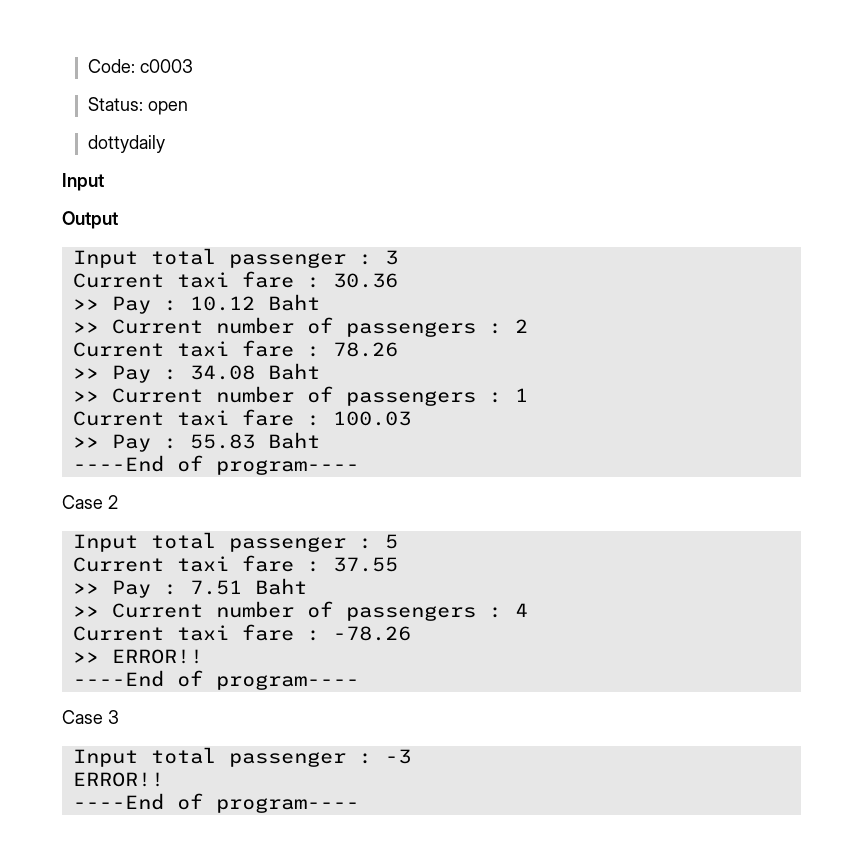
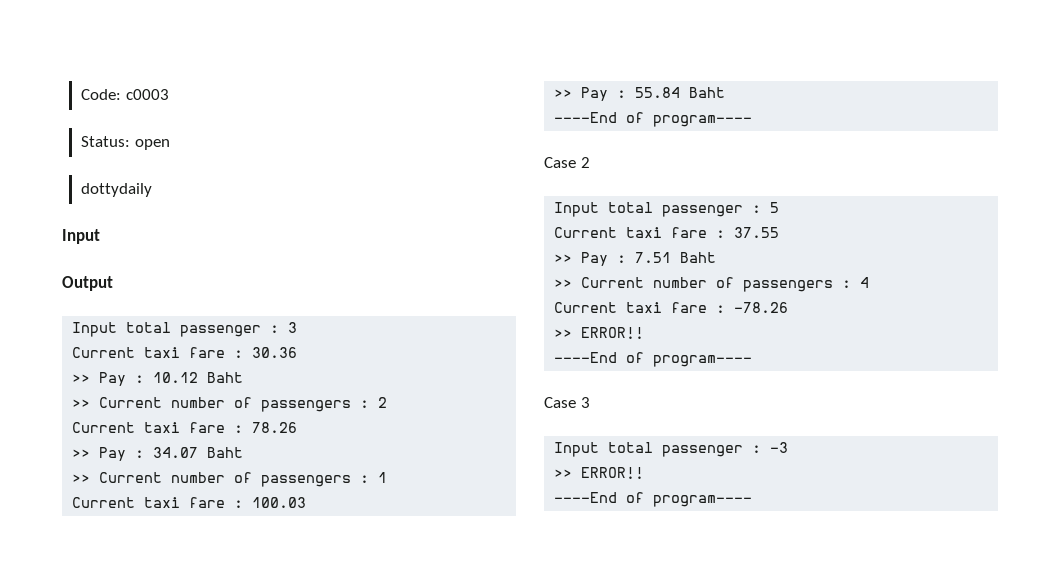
[189,365,255,380] 34.08 -> [153,447,199,458] 34.07
[189,434,255,449] 55.83 -> [635,87,681,98] 55.84
(411, 756) none -> [554,469,573,478] >>

